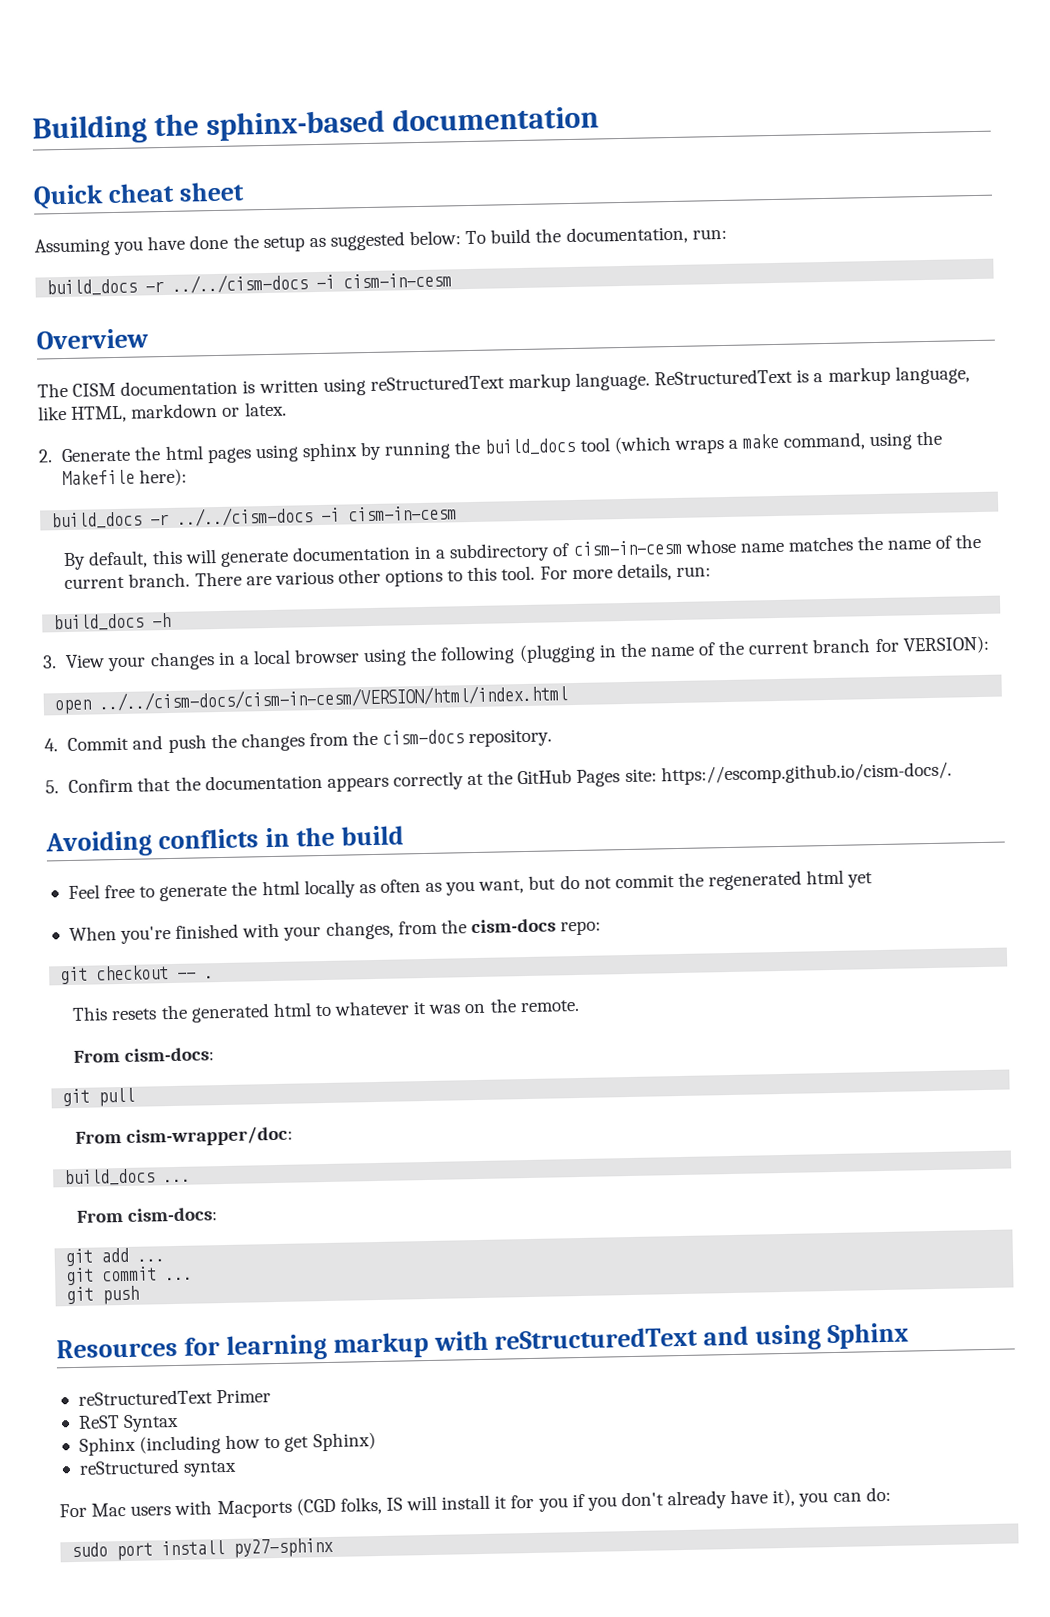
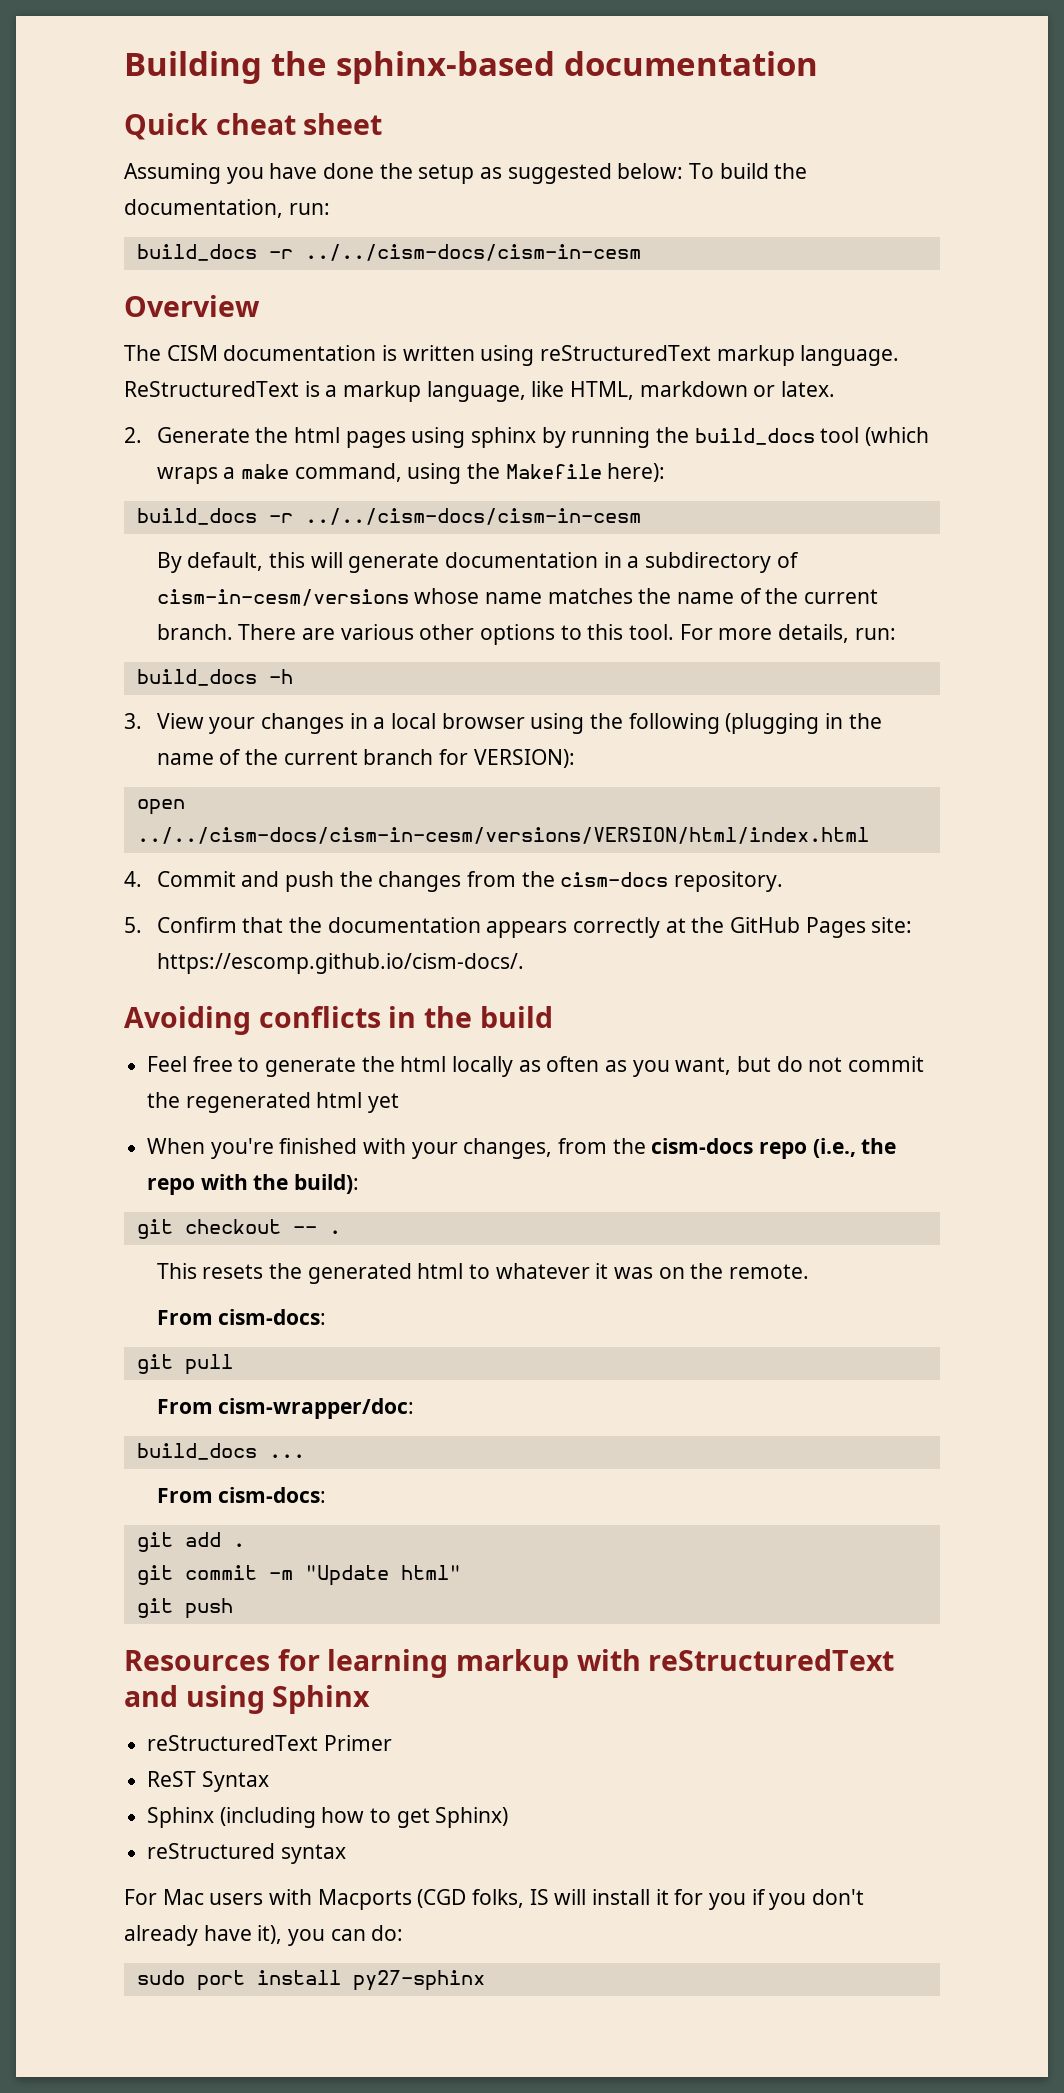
[172,272,453,294] ../../cism-docs -i cism-in-cesm -> [304,244,641,261] ../../cism-docs/cism-in-cesm
[177,505,458,527] ../../cism-docs -i cism-in-cesm -> [304,508,641,525] ../../cism-docs/cism-in-cesm
[572,539,683,557] cism-in-cesm -> [156,589,409,606] cism-in-cesm/versions
[99,684,569,712] ../../cism-docs/cism-in-cesm/VERSION/html/index.html -> [136,827,869,844] ../../cism-docs/cism-in-cesm/versions/VERSION/html/index.html
[560,920,602,936] repo: -> [759,1138,897,1159] [147,1174,360,1195] repo (i.e., the repo with the build):
[137,1258,166,1262] ... -> [232,1543,245,1547] .
[165,1276,194,1281] ... -> [268,1565,461,1586] -m "Update html"

